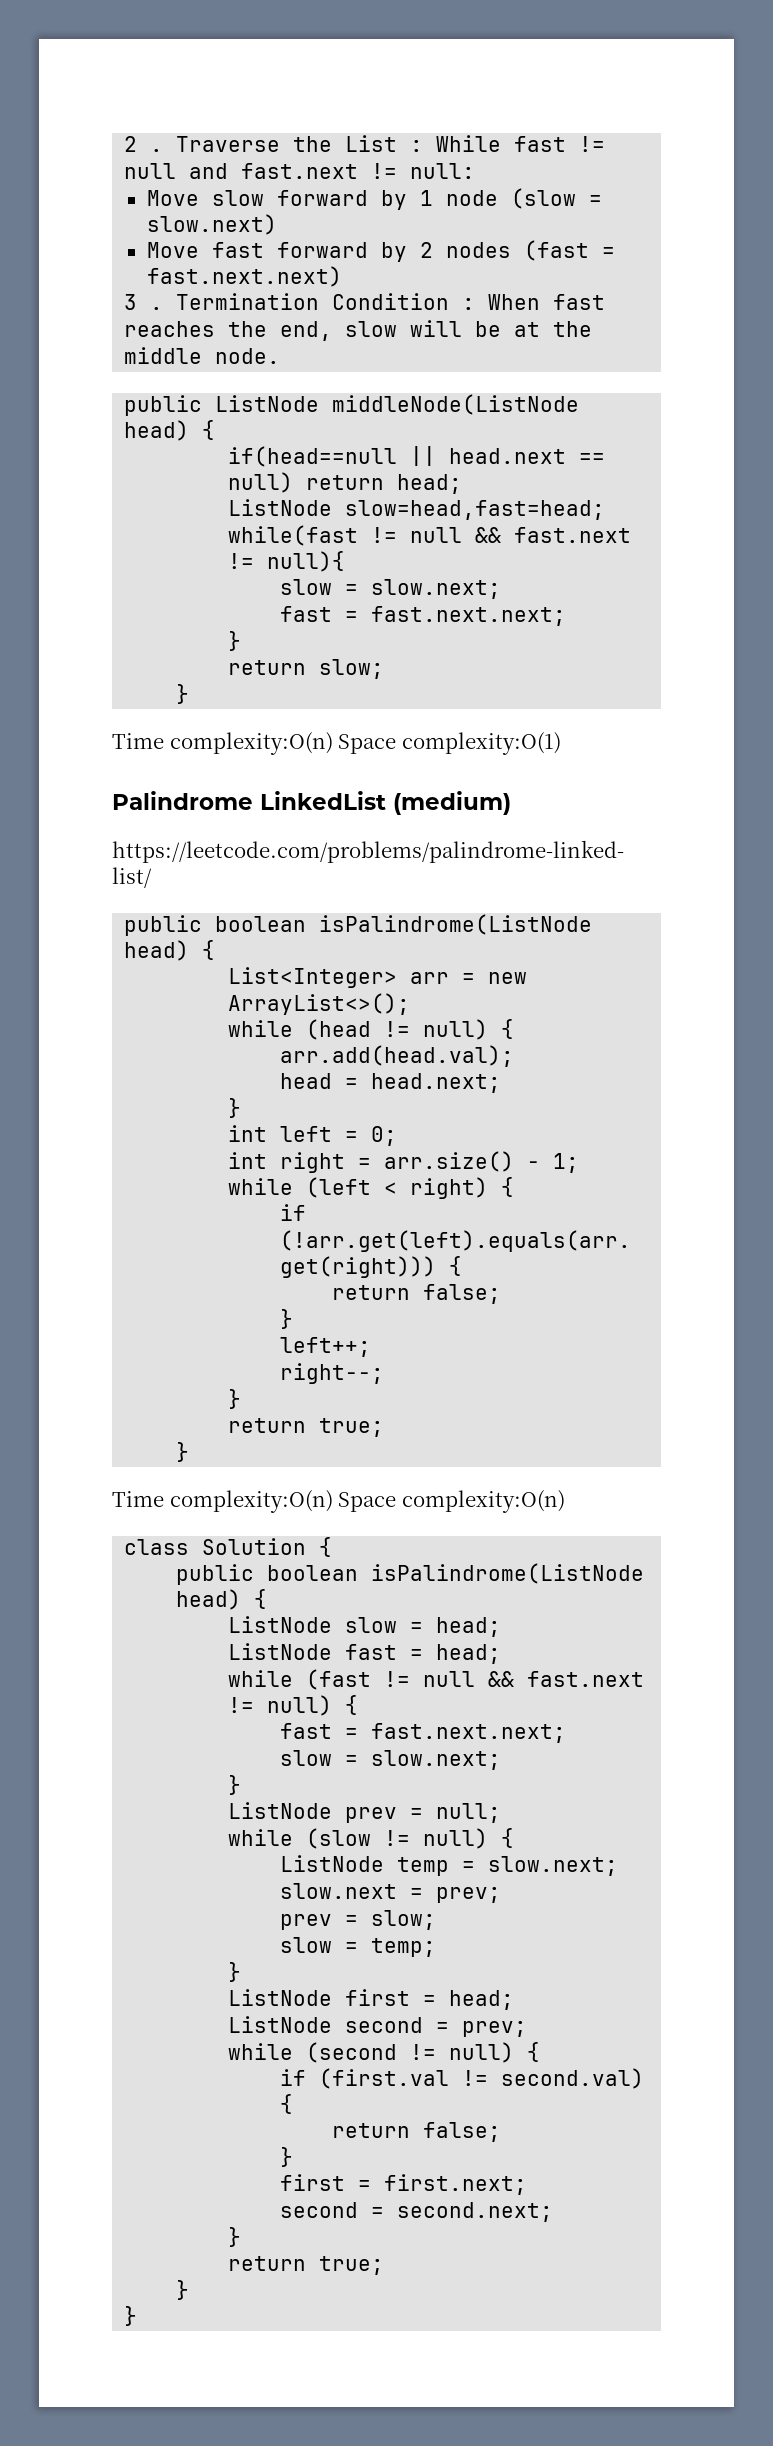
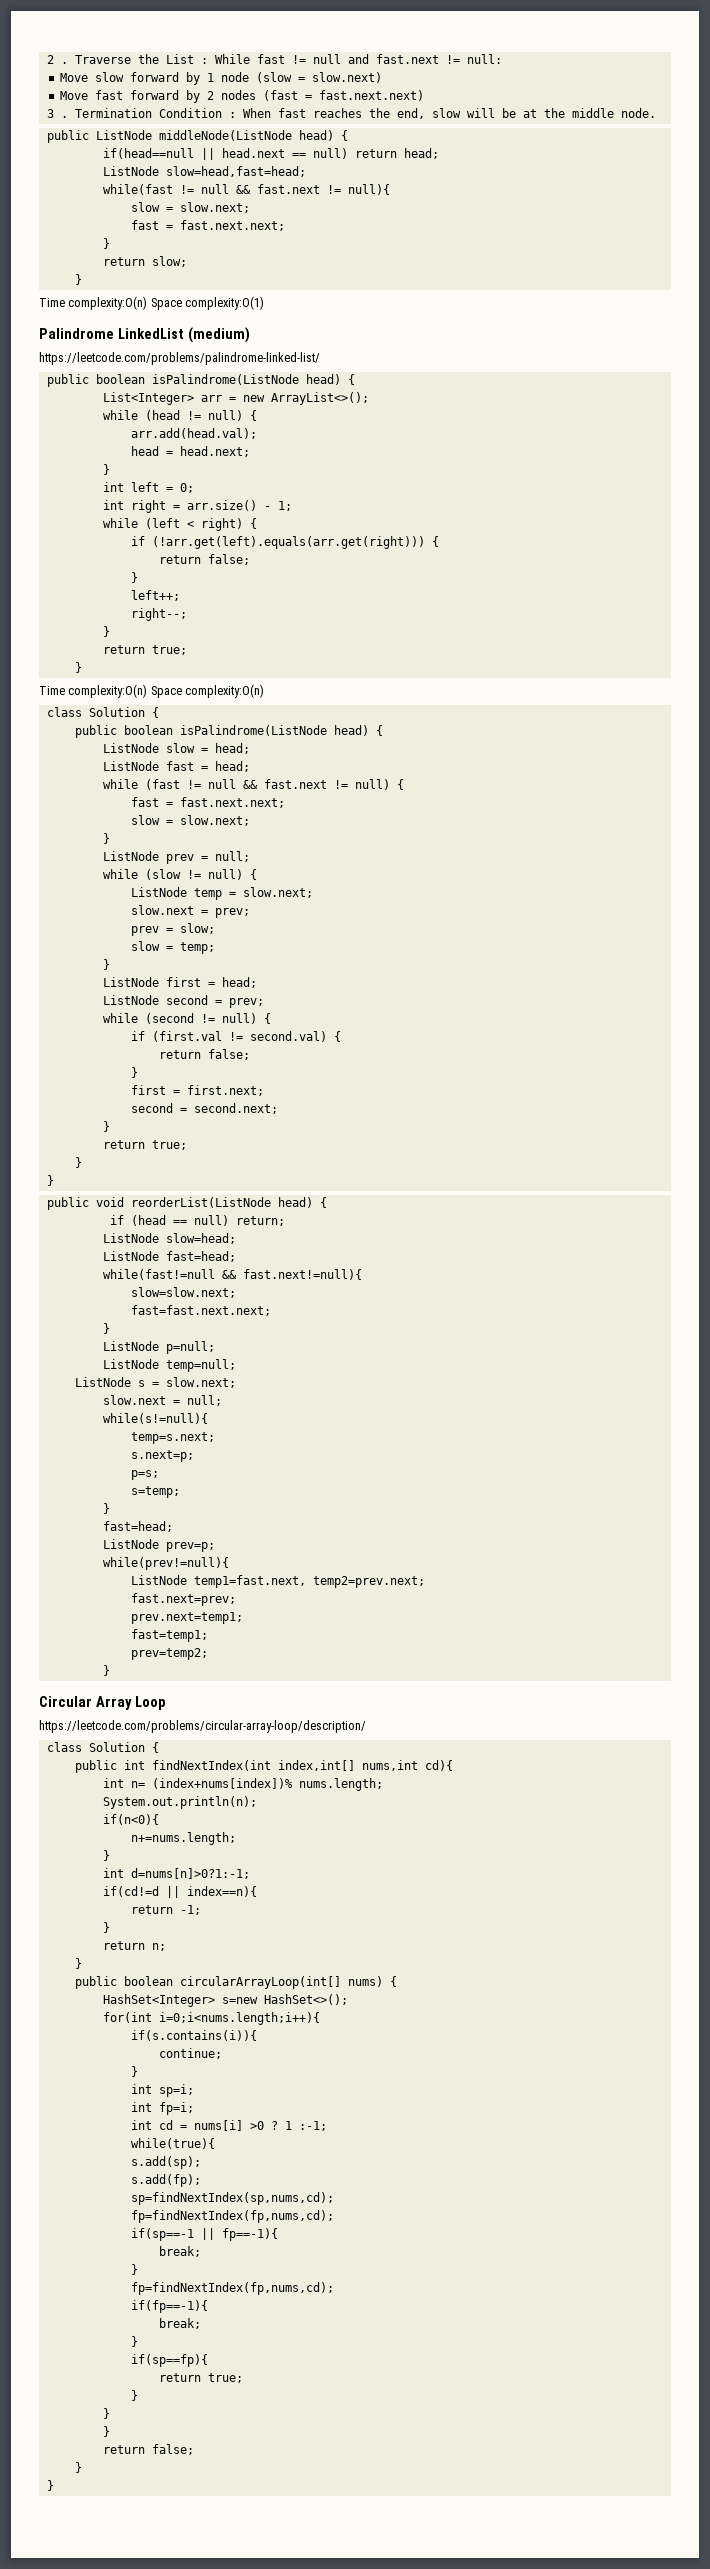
(138, 2316) none -> [46,1197,327,1210] [109,1215,285,1226] [102,1233,236,1244] [102,1251,236,1262] [102,1269,362,1280] [130,1287,236,1298] [130,1305,271,1316] [102,1323,110,1334] [102,1341,215,1354] [102,1359,236,1372] [74,1377,236,1388] [102,1395,222,1406] [102,1413,208,1424] [130,1432,215,1444] [130,1450,194,1462] [130,1470,159,1480] [130,1486,180,1498] [102,1503,110,1514] [102,1521,173,1532] [102,1539,215,1552] [102,1557,229,1570] [130,1575,425,1588] [130,1593,236,1606] [130,1612,243,1624] [130,1629,208,1642] [130,1648,208,1660] [102,1665,110,1676] [39,1696,166,1710] [39,1720,366,1733] [46,1742,159,1753] [74,1760,453,1773] [102,1778,383,1791] [102,1796,257,1809] [102,1814,159,1825] [130,1832,236,1845] [102,1850,110,1861] [102,1868,250,1879] [102,1886,257,1898] [130,1905,201,1915] [102,1922,110,1933] [102,1941,166,1951] [74,1958,82,1969] [74,1976,397,1989] [102,1994,348,2007] [102,2012,320,2025] [130,2030,257,2041] [158,2048,222,2059] [130,2066,138,2077] [130,2084,194,2097] [130,2102,194,2115] [130,2120,327,2131] [130,2138,215,2149] [130,2156,201,2169] [130,2174,201,2187] [130,2192,334,2205] [130,2210,334,2223] [130,2228,278,2241] [158,2246,201,2257] [130,2264,138,2275] [130,2282,334,2295] [130,2300,208,2313] [158,2318,201,2329] [130,2336,138,2347] [130,2354,208,2367] [158,2373,243,2383] [130,2390,138,2401] [102,2408,110,2419] [102,2426,110,2437] [102,2444,194,2455] [74,2462,82,2473] [46,2480,54,2491] // public void reorderList(ListNode head) { // if (head == null) return; // ListNode slow=head; // ListNode fast=head; // while(fast!=null && fast.next!=null){ // slow=slow.next; // fast=fast.next.next; // } // ListNode p=null; // ListNode temp=null; // ListNode s = slow.next; // slow.next = null; // while(s!=null){ // temp=s.next; // s.next=p; // p=s; // s=temp; // } // fast=head; // ListNode prev=p; // while(prev!=null){ // ListNode temp1=fast.next, temp2=prev.next; // fast.next=prev; // prev.next=temp1; // fast=temp1; // prev=temp2; // } // Circular Array Loop // https://leetcode.com/problems/circular-array-loop/description/ // class Solution { // public int findNextIndex(int index,int[] nums,int cd){ // int n= (index+nums[index])% nums.length; // System.out.println(n); // if(n<0){ // n+=nums.length; // } // int d=nums[n]>0?1:-1; // if(cd!=d || index==n){ // return -1; // } // return n; // } // public boolean circularArrayLoop(int[] nums) { // HashSet<Integer> s=new HashSet<>(); // for(int i=0;i<nums.length;i++){ // if(s.contains(i)){ // continue; // } // int sp=i; // int fp=i; // int cd = nums[i] >0 ? 1 :-1; // while(true){ // s.add(sp); // s.add(fp); // sp=findNextIndex(sp,nums,cd); // fp=findNextIndex(fp,nums,cd); // if(sp==-1 || fp==-1){ // break; // } // fp=findNextIndex(fp,nums,cd); // if(fp==-1){ // break; // } // if(sp==fp){ // return true; // } // } // } // return false; // } // }

